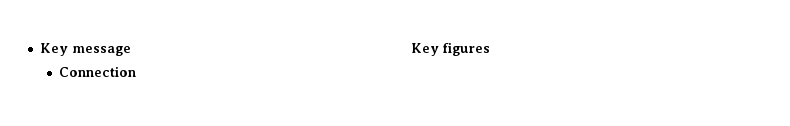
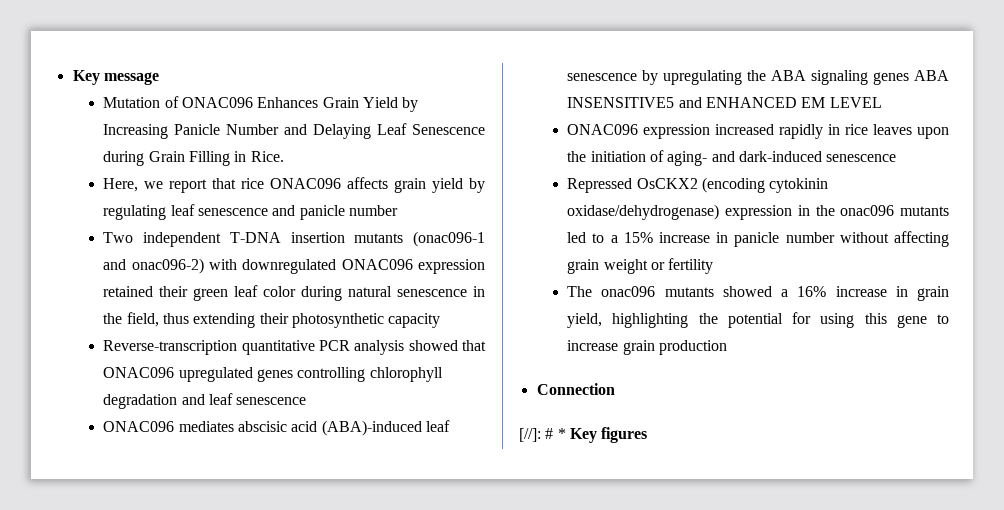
[59,66,137,77] Connection // -> [103,96,419,112] [103,123,486,139] [103,151,284,166] [103,177,485,193] [103,204,398,220] [103,231,486,247] [103,258,485,274] [103,285,485,301] [103,312,441,328] [103,340,486,355] [103,367,443,382] [103,393,307,409] [103,420,450,436] [567,70,949,85] [567,97,882,108] [567,124,950,139] [567,150,897,166] [567,177,829,193] [567,204,950,220] [567,231,949,247] [567,258,714,274] [567,286,949,301] [567,312,949,328] [567,340,727,355] [536,383,615,395] [519,428,566,442] Mutation of ONAC096 Enhances Grain Yield by Increasing Panicle Number and Delaying Leaf Senescence during Grain Filling in Rice. // Here, we report that rice ONAC096 affects grain yield by regulating leaf senescence and panicle number // Two independent T-DNA insertion mutants (onac096-1 and onac096-2) with downregulated ONAC096 expression retained their green leaf color during natural senescence in the field, thus extending their photosynthetic capacity // Reverse-transcription quantitative PCR analysis showed that ONAC096 upregulated genes controlling chlorophyll degradation and leaf senescence // ONAC096 mediates abscisic acid (ABA)-induced leaf senescence by upregulating the ABA signaling genes ABA INSENSITIVE5 and ENHANCED EM LEVEL // ONAC096 expression increased rapidly in rice leaves upon the initiation of aging- and dark-induced senescence // Repressed OsCKX2 (encoding cytokinin oxidase/dehydrogenase) expression in the onac096 mutants led to a 15% increase in panicle number without affecting grain weight or fertility // The onac096 mutants showed a 16% increase in grain yield, highlighting the potential for using this gene to increase grain production // Connection // [//]: # *

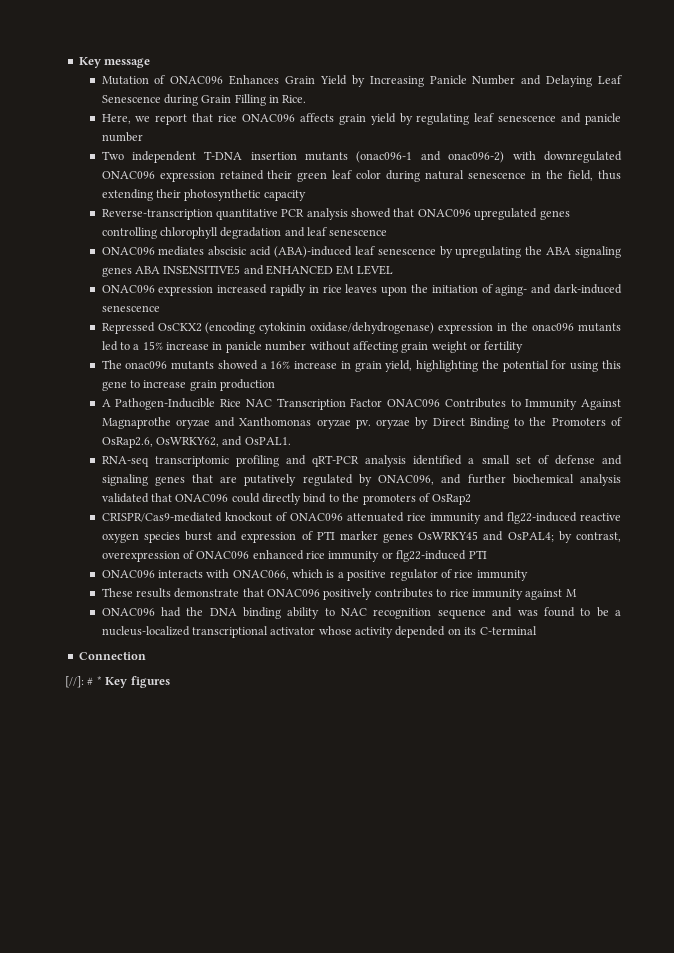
(727, 347) none -> [101,398,621,410] [101,417,622,429] [101,436,291,448] [101,455,623,467] [101,474,621,486] [101,493,472,505] [101,512,621,524] [101,531,621,543] [101,550,487,562] [101,569,528,581] [101,588,577,600] [101,607,621,619] [101,626,537,638] // A Pathogen-Inducible Rice NAC Transcription Factor ONAC096 Contributes to Immunity Against Magnaprothe oryzae and Xanthomonas oryzae pv. oryzae by Direct Binding to the Promoters of OsRap2.6, OsWRKY62, and OsPAL1. // RNA-seq transcriptomic profiling and qRT-PCR analysis identified a small set of defense and signaling genes that are putatively regulated by ONAC096, and further biochemical analysis validated that ONAC096 could directly bind to the promoters of OsRap2 // CRISPR/Cas9-mediated knockout of ONAC096 attenuated rice immunity and flg22-induced reactive oxygen species burst and expression of PTI marker genes OsWRKY45 and OsPAL4; by contrast, overexpression of ONAC096 enhanced rice immunity or flg22-induced PTI // ONAC096 interacts with ONAC066, which is a positive regulator of rice immunity // These results demonstrate that ONAC096 positively contributes to rice immunity against M // ONAC096 had the DNA binding ability to NAC recognition sequence and was found to be a nucleus-localized transcriptional activator whose activity depended on its C-terminal

